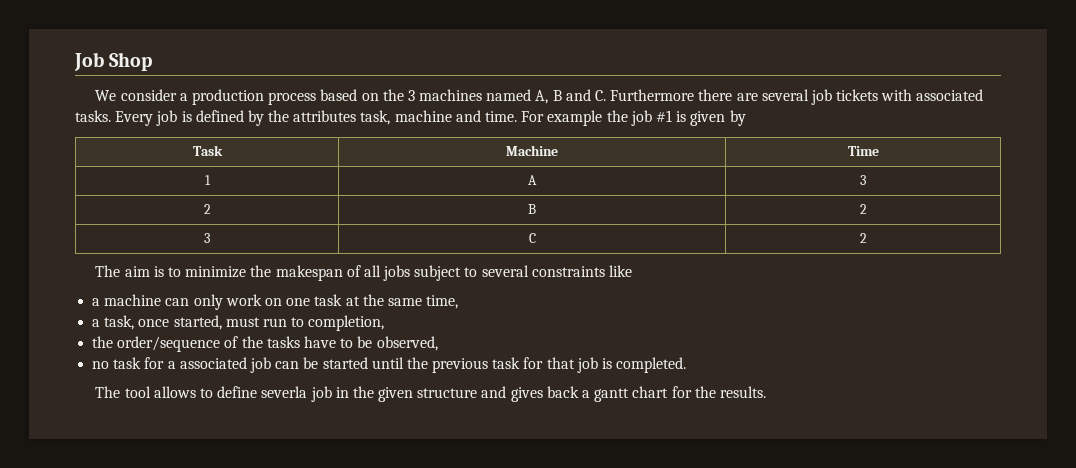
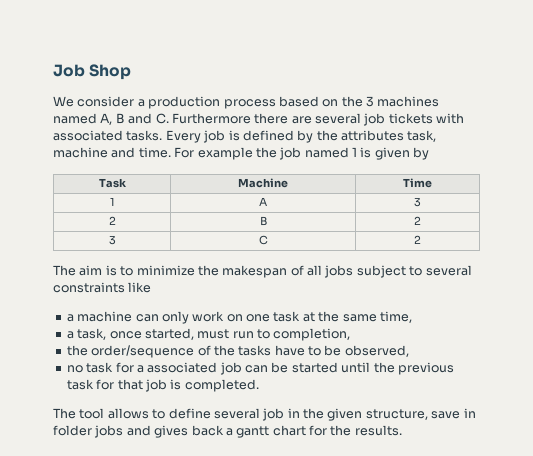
[655,110,672,122] #1 -> [304,147,357,158] named 1
[261,386,308,398] severla -> [213,408,260,419] several
[417,388,478,398] structure -> [365,408,476,420] [53,425,124,438] structure, save in folder jobs

